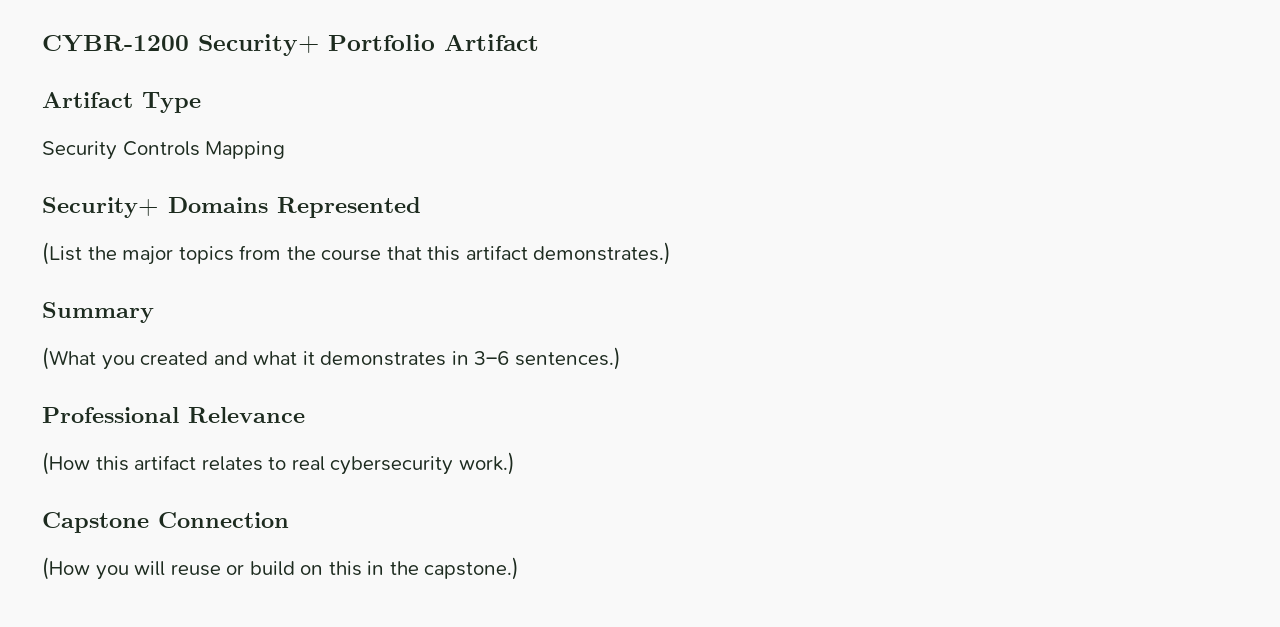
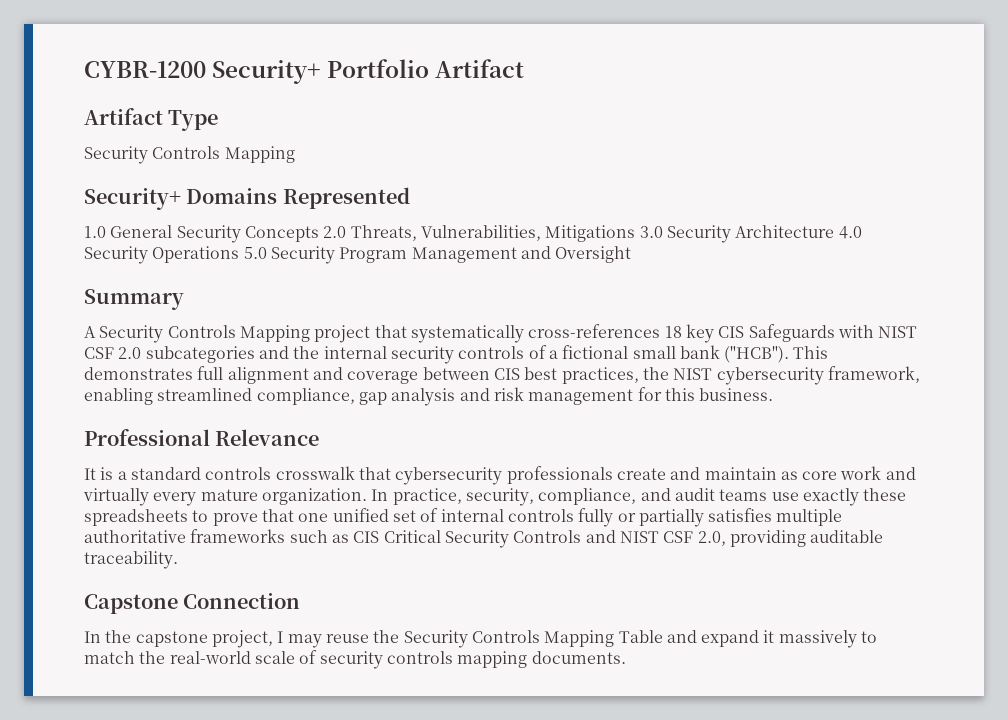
[42,242,672,265] [42,302,154,323] [42,347,621,370] [42,407,305,423] [42,452,515,475] [42,512,289,533] [42,557,520,580] (List the major topics from the course that this artifact demonstrates.) // Summary // (What you created and what it demonstrates in 3–6 sentences.) // Professional Relevance // (How this artifact relates to real cybersecurity work.) // Capstone Connection // (How you will reuse or build on this in the capstone.) -> [84,225,862,243] [84,246,632,264] [84,289,184,310] [84,324,918,343] [84,345,829,364] [84,366,920,385] [84,387,774,406] [84,429,320,446] [84,466,916,485] [83,488,907,506] [84,508,843,527] [84,529,884,548] [84,551,178,569] [84,593,301,614] [84,630,878,648] [84,650,626,669] 1.0 General Security Concepts 2.0 Threats, Vulnerabilities, Mitigations 3.0 Security Architecture 4.0 Security Operations 5.0 Security Program Management and Oversight // Summary // A Security Controls Mapping project that systematically cross-references 18 key CIS Safeguards with NIST CSF 2.0 subcategories and the internal security controls of a fictional small bank ("HCB"). This demonstrates full alignment and coverage between CIS best practices, the NIST cybersecurity framework, enabling streamlined compliance, gap analysis and risk management for this business. // Professional Relevance // It is a standard controls crosswalk that cybersecurity professionals create and maintain as core work and virtually every mature organization. In practice, security, compliance, and audit teams use exactly these spreadsheets to prove that one unified set of internal controls fully or partially satisfies multiple authoritative frameworks such as CIS Critical Security Controls and NIST CSF 2.0, providing auditable traceability. // Capstone Connection // In the capstone project, I may reuse the Security Controls Mapping Table and expand it massively to match the real-world scale of security controls mapping documents.

